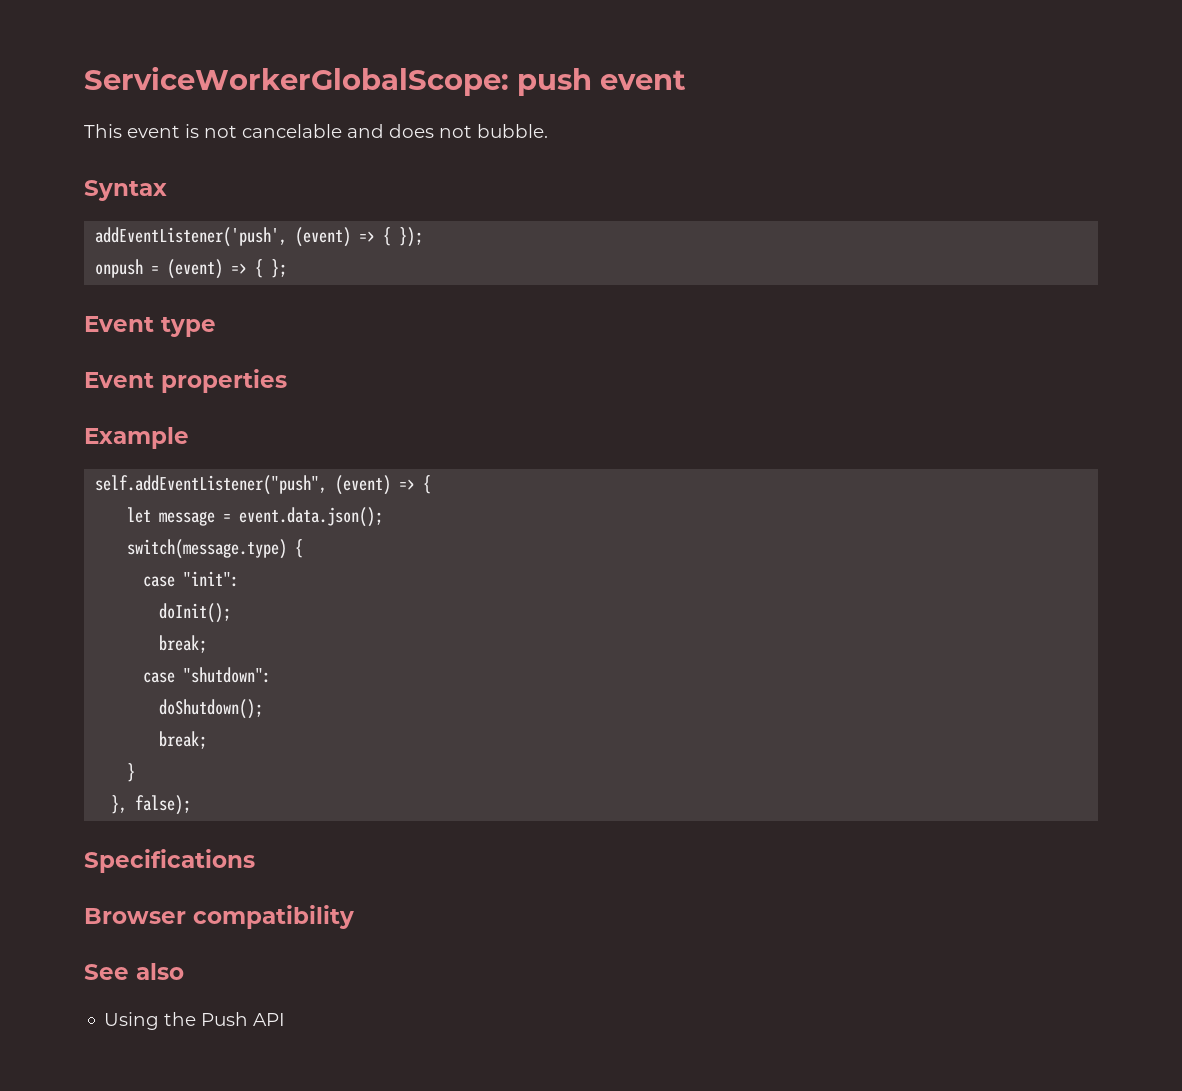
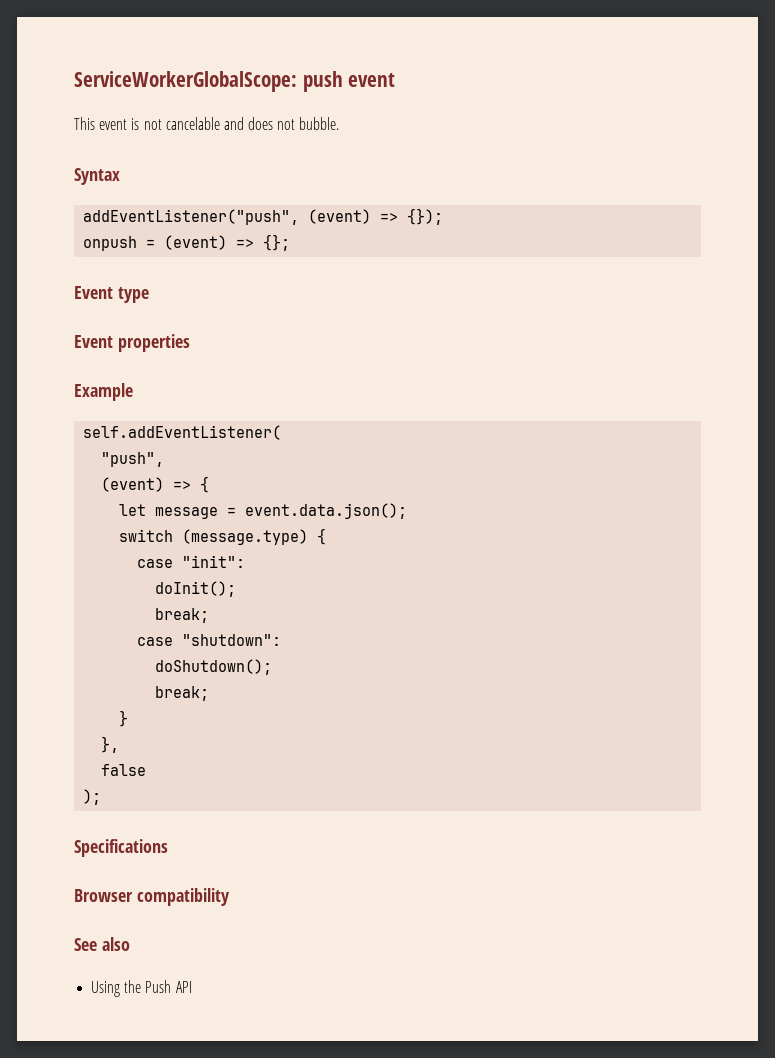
[95,227,424,247] addEventListener('push', (event) => { }); -> [83,208,444,225] addEventListener("push", (event) => {});
[255,259,288,278] { }; -> [263,234,291,251] {};
[95,475,328,495] self.addEventListener("push", -> [83,425,282,440] [101,452,165,467] self.addEventListener( // "push", //
[127,539,288,559] switch(message.type) -> [119,529,309,545] switch (message.type)
[135,795,192,815] false); -> [101,764,147,776] [83,789,102,805] // false // );

